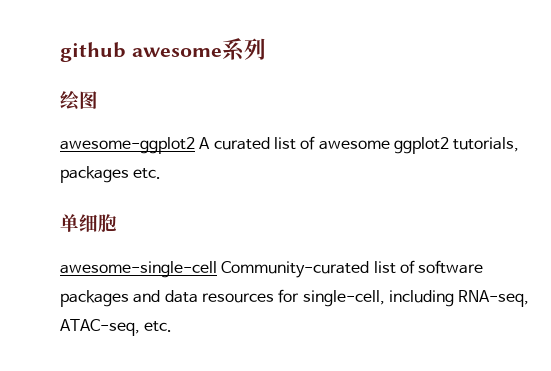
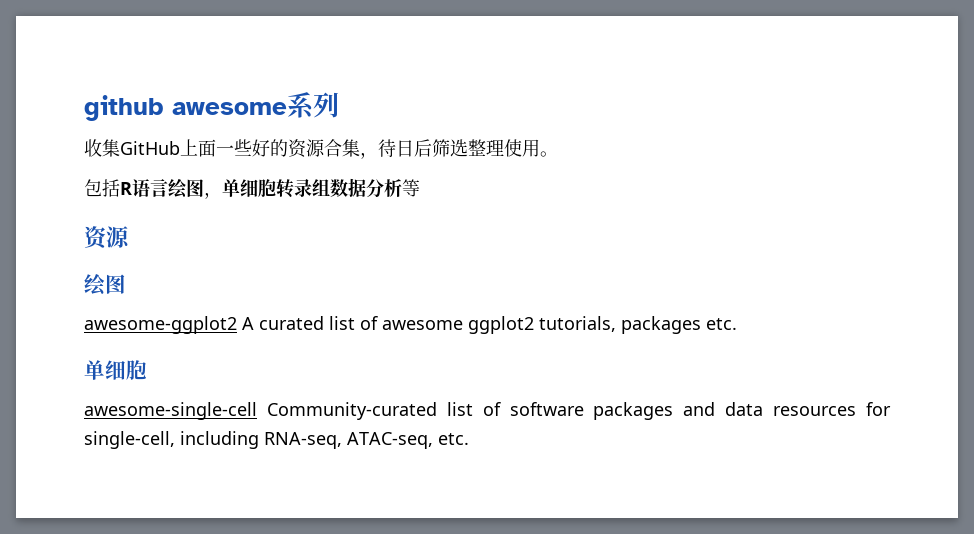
(266, 49) none -> [84,139,558,159] [84,178,420,199] [84,226,130,250] // 收集GitHub上面一些好的资源合集，待日后筛选整理使用。 // 包括R语言绘图，单细胞转录组数据分析等 // 资源

